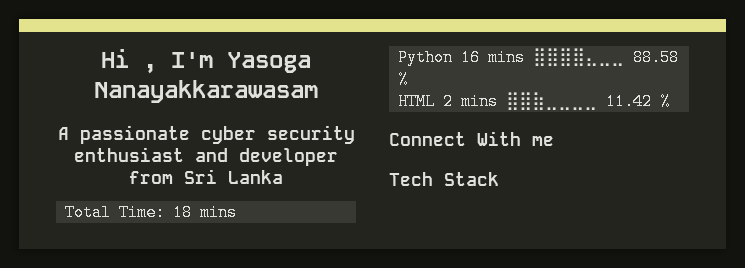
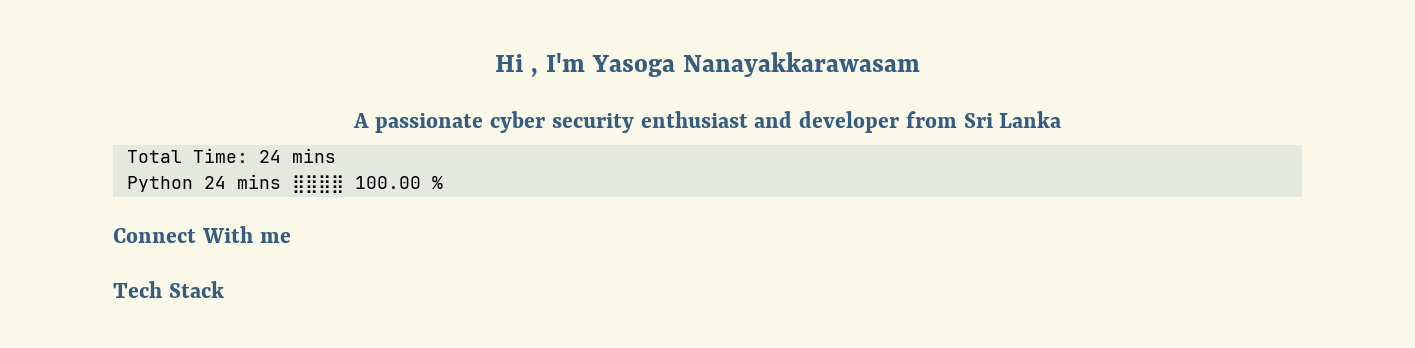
[173,204,193,221] 18 -> [258,150,281,163] 24
[461,48,680,66] [398,71,409,88] [398,92,653,110] 16 mins ⣿⣿⣿⣿⣄⣀⣀ 88.58 % // HTML 2 mins ⣿⣿⣷⣀⣀⣀⣀ 11.42 -> [203,174,421,193] 24 mins ⣿⣿⣿⣿ 100.00

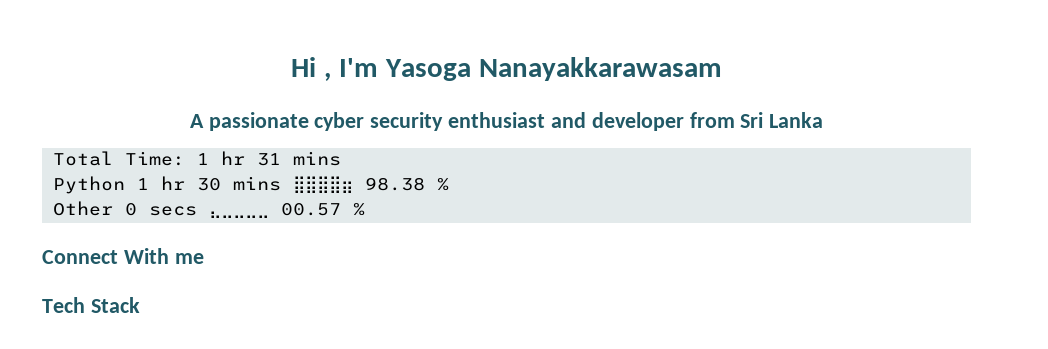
[258,150,281,163] 24 -> [197,151,282,166] 1 hr 31
[203,174,421,193] 24 mins ⣿⣿⣿⣿ 100.00 -> [137,176,450,193] [53,201,342,218] 1 hr 30 mins ⣿⣿⣿⣿⣶ 98.38 % // Other 0 secs ⣄⣀⣀⣀⣀ 00.57

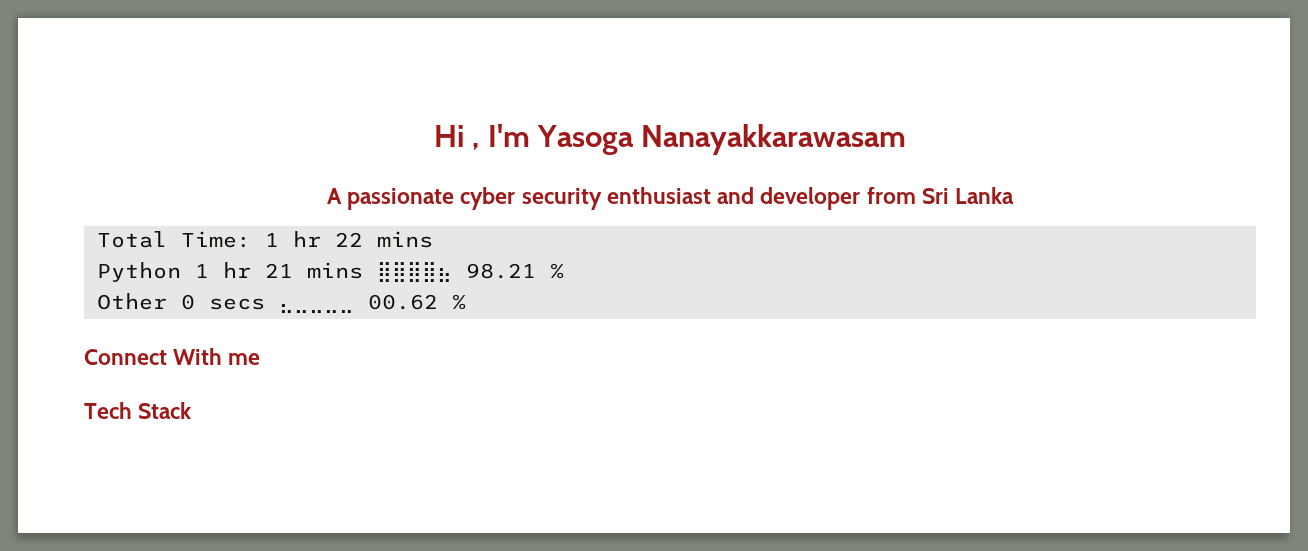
[257,153,282,166] 31 -> [334,232,363,247] 22
[197,176,426,193] 30 mins ⣿⣿⣿⣿⣶ 98.38 -> [264,262,536,282] 21 mins ⣿⣿⣿⣿⣦ 98.21
[281,203,342,216] 00.57 -> [367,294,438,310] 00.62

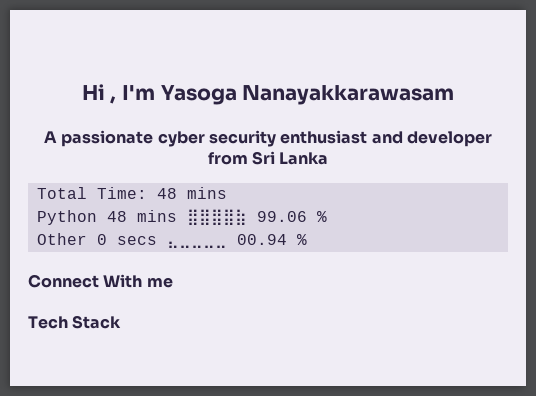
[264,231,363,247] 1 hr 22 -> [156,188,177,199] 48
[194,262,536,282] 1 hr 21 mins ⣿⣿⣿⣿⣦ 98.21 -> [106,209,307,225] 48 mins ⣿⣿⣿⣿⣷ 99.06
[367,294,438,310] 00.62 -> [236,234,287,245] 00.94

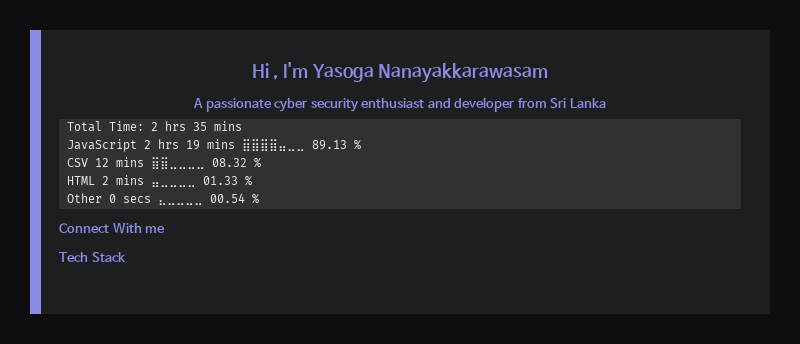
[156,187,227,199] [36,209,307,225] 48 mins // Python 48 mins ⣿⣿⣿⣿⣷ 99.06 -> [150,121,242,131] [66,139,361,152] [66,157,261,169] [66,175,238,187] 2 hrs 35 mins // JavaScript 2 hrs 19 mins ⣿⣿⣿⣿⣤⣀⣀ 89.13 % // CSV 12 mins ⣿⣿⣀⣀⣀⣀ 08.32 % // HTML 2 mins ⣤⣀⣀⣀⣀ 01.33
[236,234,287,245] 00.94 -> [209,193,245,203] 00.54

